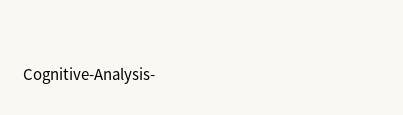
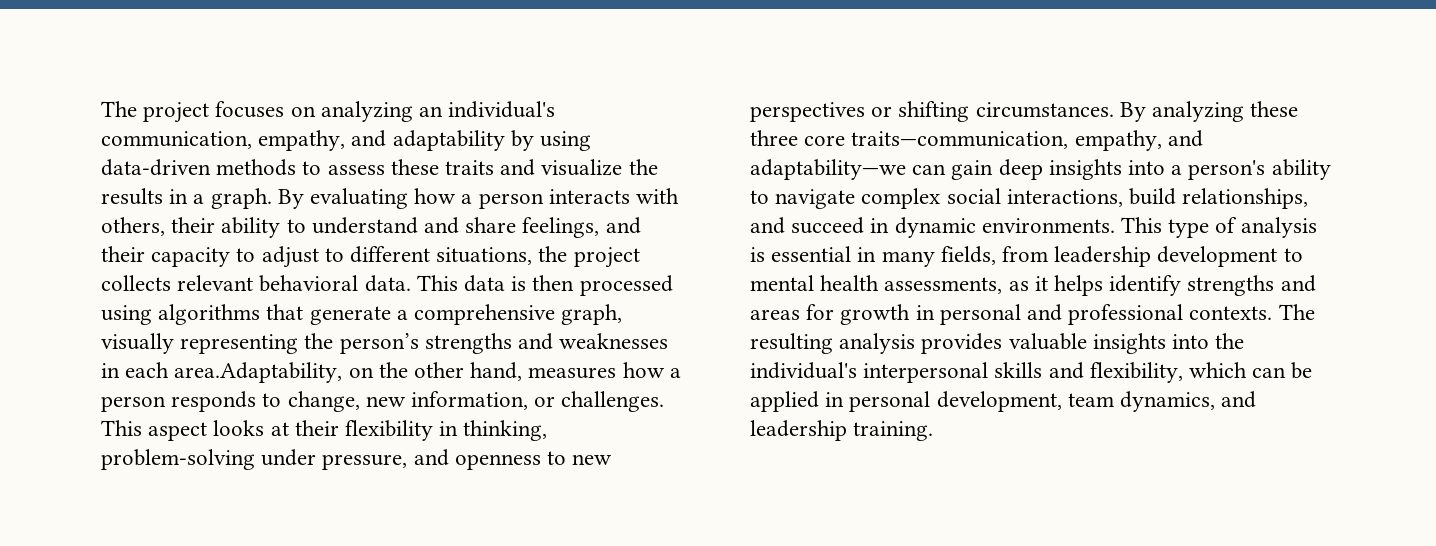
[23,67,155,84] Cognitive-Analysis- -> [101,101,556,123] [101,130,592,151] [101,159,658,176] [101,188,680,209] [101,217,641,238] [101,246,640,268] [101,275,673,296] [101,304,623,325] [101,333,669,354] [101,362,681,383] [101,391,665,412] [101,420,548,441] [101,449,613,470] [750,101,1299,122] [750,130,1203,151] [750,159,1331,180] [750,188,1309,209] [750,217,1317,238] [750,246,1303,267] [750,275,1316,296] [750,304,1315,325] [750,333,1245,354] [750,362,1313,383] [750,391,1257,412] [750,420,934,441] The project focuses on analyzing an individual's communication, empathy, and adaptability by using data-driven methods to assess these traits and visualize the results in a graph. By evaluating how a person interacts with others, their ability to understand and share feelings, and their capacity to adjust to different situations, the project collects relevant behavioral data. This data is then processed using algorithms that generate a comprehensive graph, visually representing the person’s strengths and weaknesses in each area.Adaptability, on the other hand, measures how a person responds to change, new information, or challenges. This aspect looks at their flexibility in thinking, problem-solving under pressure, and openness to new perspectives or shifting circumstances. By analyzing these three core traits—communication, empathy, and adaptability—we can gain deep insights into a person's ability to navigate complex social interactions, build relationships, and succeed in dynamic environments. This type of analysis is essential in many fields, from leadership development to mental health assessments, as it helps identify strengths and areas for growth in personal and professional contexts. The resulting analysis provides valuable insights into the individual's interpersonal skills and flexibility, which can be applied in personal development, team dynamics, and leadership training.

